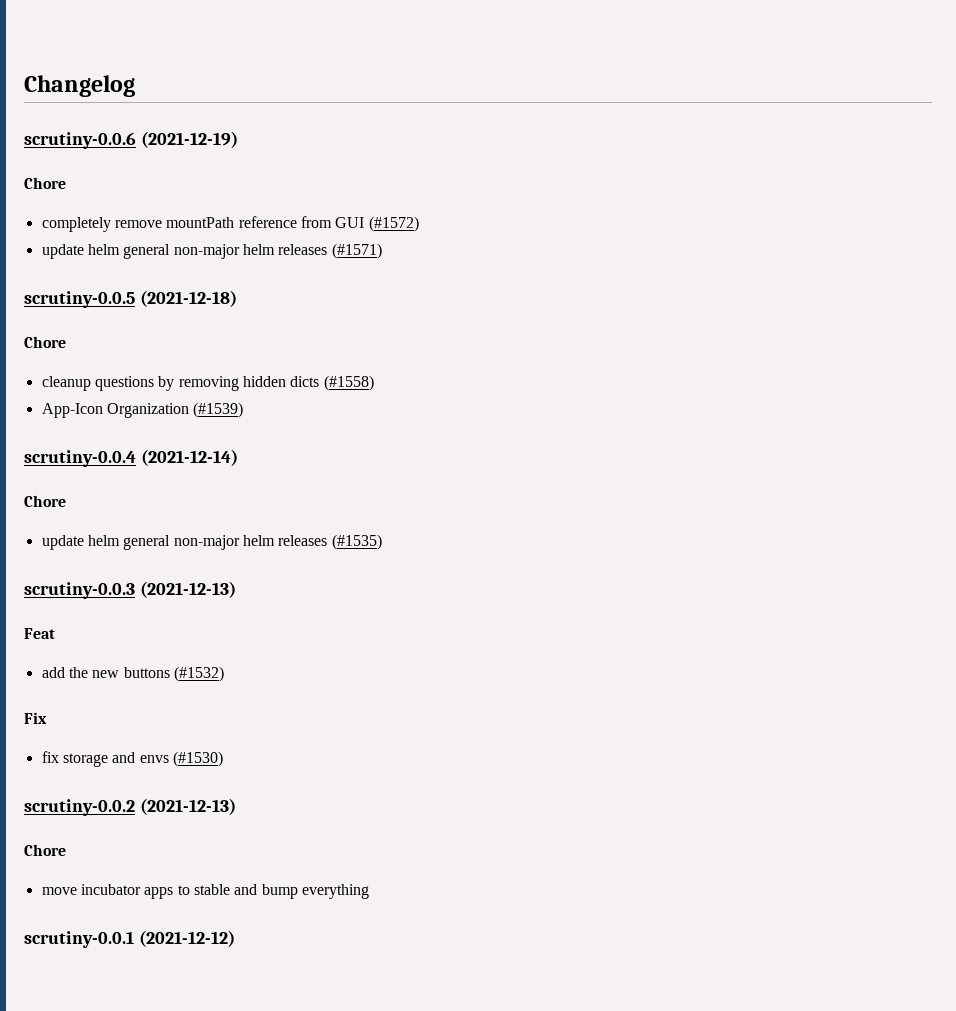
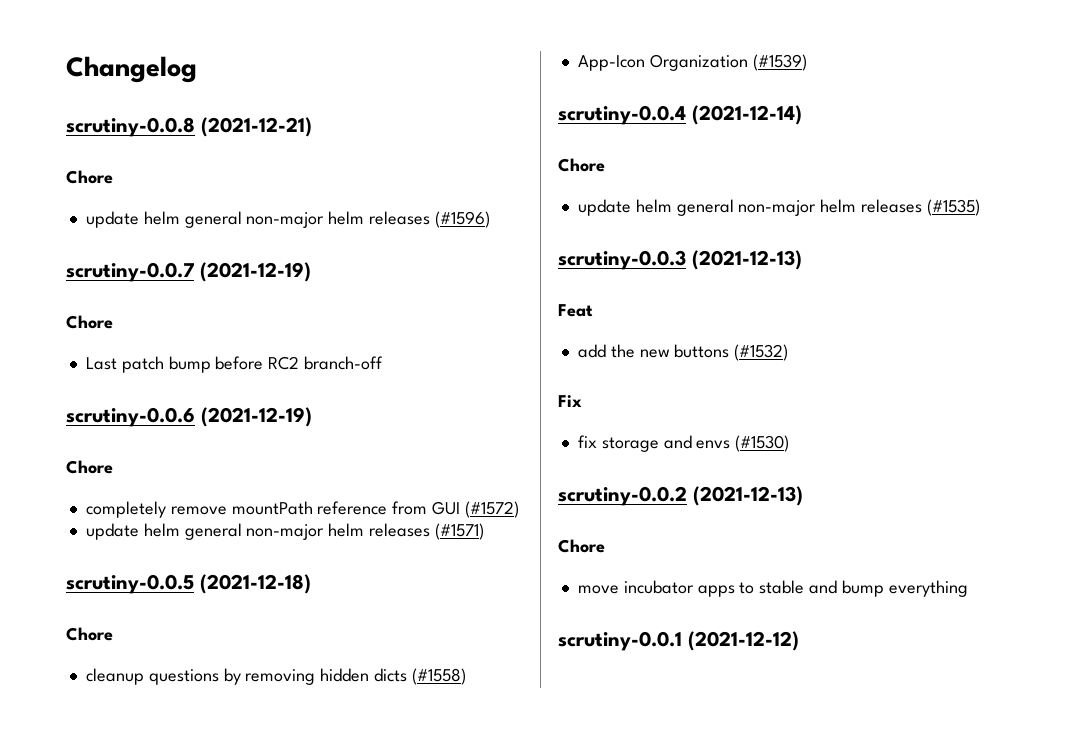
(135, 86) none -> [66,117,312,137] [66,170,113,184] [85,211,490,228] [66,262,311,282] [66,315,113,329] [85,356,384,373] // scrutiny-0.0.8 (2021-12-21) // Chore // update helm general non-major helm releases (#1596) // scrutiny-0.0.7 (2021-12-19) // Chore // Last patch bump before RC2 branch-off

